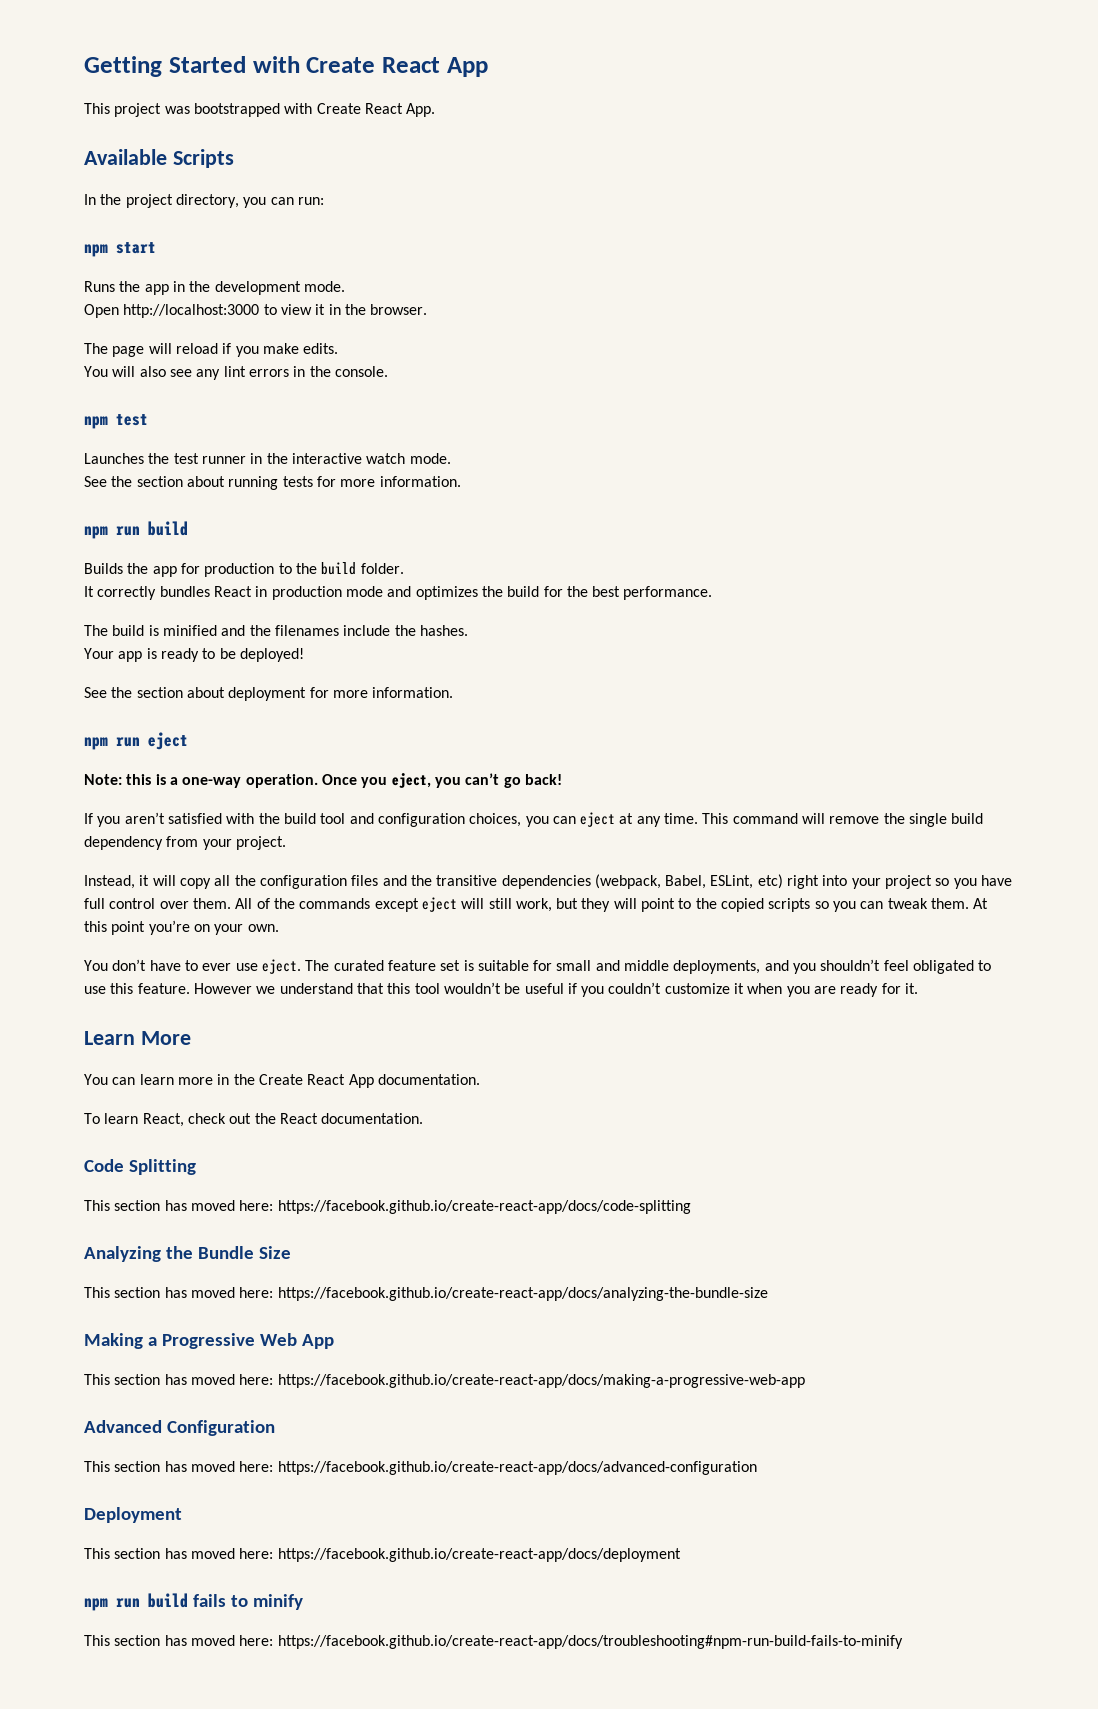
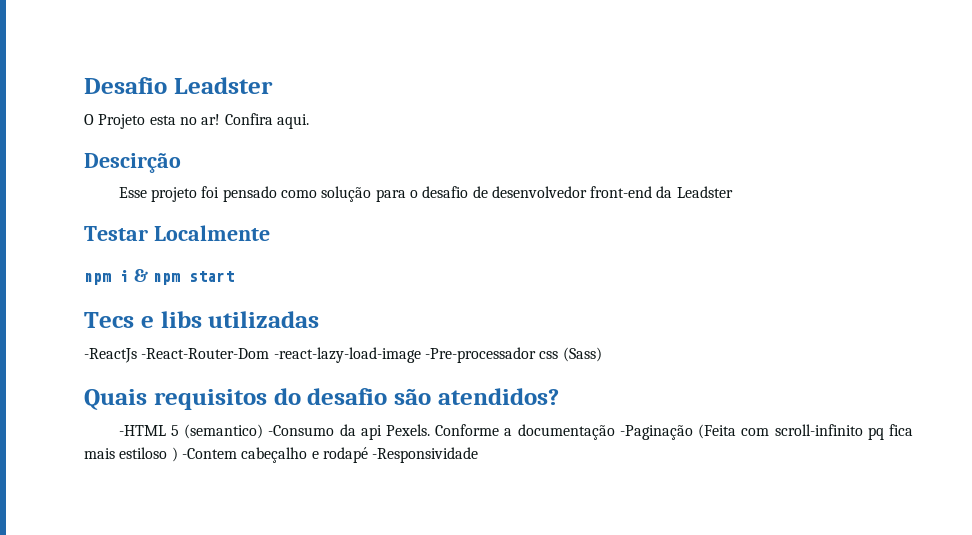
[84,56,488,77] [84,103,436,117] [84,149,234,168] [84,194,324,208] [84,242,156,257] [84,281,345,295] [84,304,428,318] [84,343,339,357] [84,366,388,380] [84,414,148,429] [84,453,451,464] [84,476,461,490] [84,521,188,539] [84,562,404,577] [84,586,713,600] [84,625,468,636] [84,648,304,662] [84,687,454,701] [84,732,188,750] [84,773,562,788] [84,812,984,827] [84,836,286,850] [84,874,1013,889] [84,897,989,912] [84,920,279,935] [84,959,992,974] [84,982,919,997] [84,1031,191,1045] [84,1074,480,1088] [84,1113,424,1127] [84,1159,196,1175] [84,1200,691,1214] [84,1246,291,1262] [84,1287,768,1301] [84,1333,334,1349] [84,1374,805,1388] [84,1420,275,1436] [84,1461,757,1475] [84,1507,182,1523] [84,1548,681,1562] [84,1593,303,1611] [84,1635,903,1649] Getting Started with Create React App // This project was bootstrapped with Create React App. // Available Scripts // In the project directory, you can run: // npm start // Runs the app in the development mode. // Open http://localhost:3000 to view it in the browser. // The page will reload if you make edits. // You will also see any lint errors in the console. // npm test // Launches the test runner in the interactive watch mode. // See the section about running tests for more information. // npm run build // Builds the app for production to the build folder. // It correctly bundles React in production mode and optimizes the build for the best performance. // The build is minified and the filenames include the hashes. // Your app is ready to be deployed! // See the section about deployment for more information. // npm run eject // Note: this is a one-way operation. Once you eject, you can’t go back! // If you aren’t satisfied with the build tool and configuration choices, you can eject at any time. This command will remove the single build dependency from your project. // Instead, it will copy all the configuration files and the transitive dependencies (webpack, Babel, ESLint, etc) right into your project so you have full control over them. All of the commands except eject will still work, but they will point to the copied scripts so you can tweak them. At this point you’re on your own. // You don’t have to ever use eject. The curated feature set is suitable for small and middle deployments, and you shouldn’t feel obligated to use this feature. However we understand that this tool wouldn’t be useful if you couldn’t customize it when you are ready for it. // Learn More // You can learn more in the Create React App documentation. // To learn React, check out the React documentation. // Code Splitting // This section has moved here: https://facebook.github.io/create-react-app/docs/code-splitting // Analyzing the Bundle Size // This section has moved here: https://facebook.github.io/create-react-app/docs/analyzing-the-bundle-size // Making a Progressive Web App // This section has moved here: https://facebook.github.io/create-react-app/docs/making-a-progressive-web-app // Advanced Configuration // This section has moved here: https://facebook.github.io/create-react-app/docs/advanced-configuration // Deployment // This section has moved here: https://facebook.github.io/create-react-app/docs/deployment // npm run build fails to minify // This section has moved here: https://facebook.github.io/create-react-app/docs/troubleshooting#npm-run-build-fails-to-minify -> [84,77,273,94] [84,113,309,129] [84,153,181,173] [118,186,733,202] [84,225,270,241] [84,269,234,285] [84,311,320,328] [84,347,602,363] [84,388,559,410] [118,424,913,440] [84,447,479,463] Desafio Leadster // O Projeto esta no ar! Confira aqui. // Descirção // Esse projeto foi pensado como solução para o desafio de desenvolvedor front-end da Leadster // Testar Localmente // npm i & npm start // Tecs e libs utilizadas // -ReactJs -React-Router-Dom -react-lazy-load-image -Pre-processador css (Sass) // Quais requisitos do desafio são atendidos? // -HTML 5 (semantico) -Consumo da api Pexels. Conforme a documentação -Paginação (Feita com scroll-infinito pq fica mais estiloso ) -Contem cabeçalho e rodapé -Responsividade

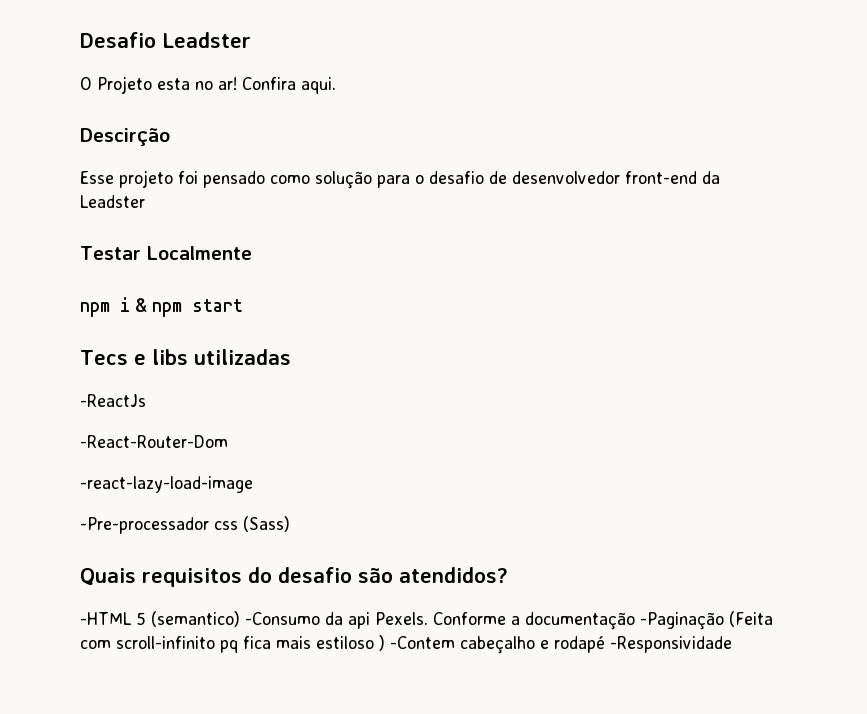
(137, 355) none -> (146, 400) //
(270, 353) none -> (228, 441) //
(421, 355) none -> (253, 484) //

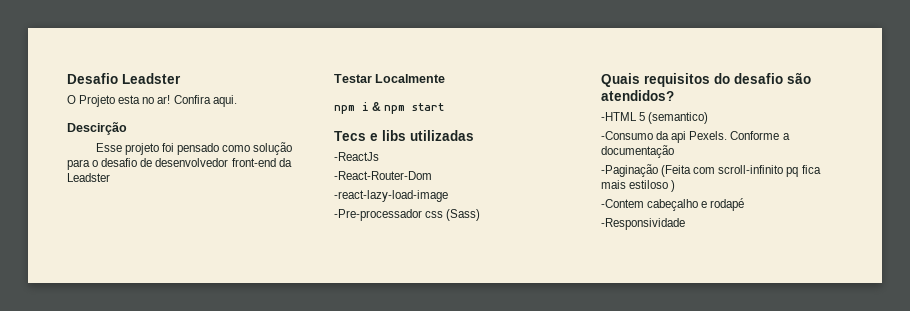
(240, 619) none -> (709, 118) //
(635, 621) none -> (674, 151) //
(385, 643) none -> (676, 186) //
(605, 644) none -> (745, 204) //

